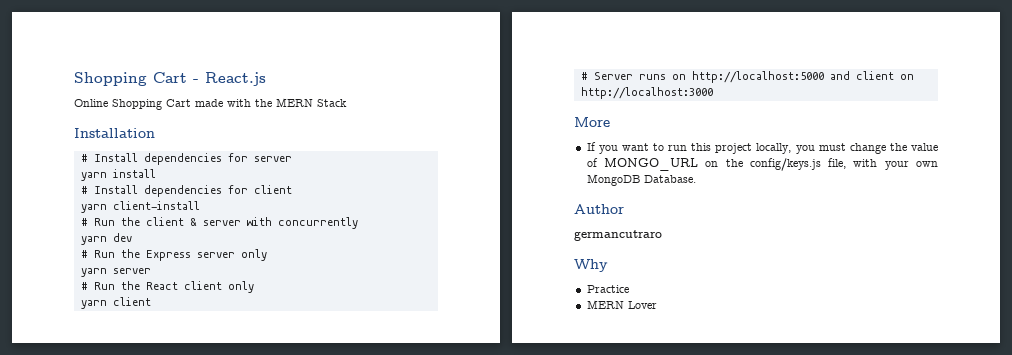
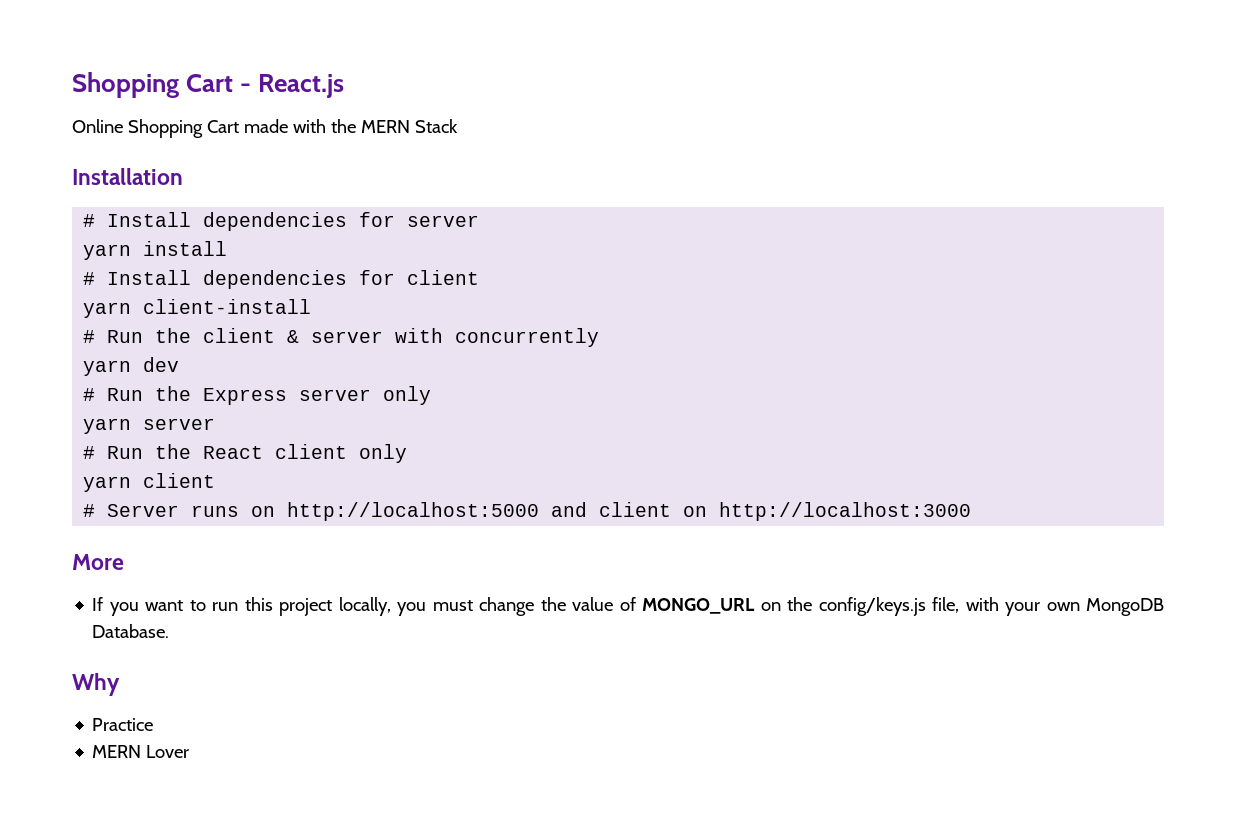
[574,204,624,214] [574,230,662,241] // Author // germancutraro -> (170, 631) none

